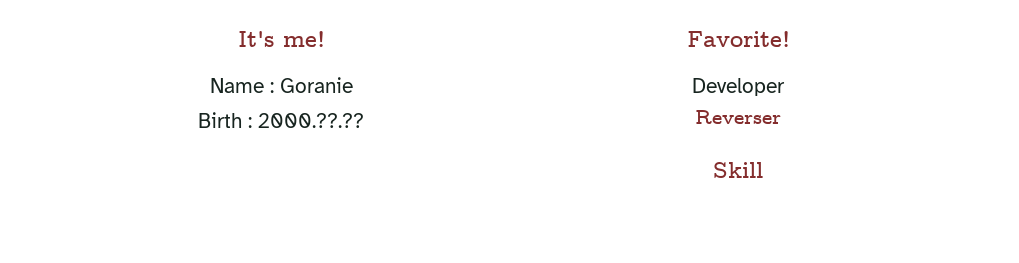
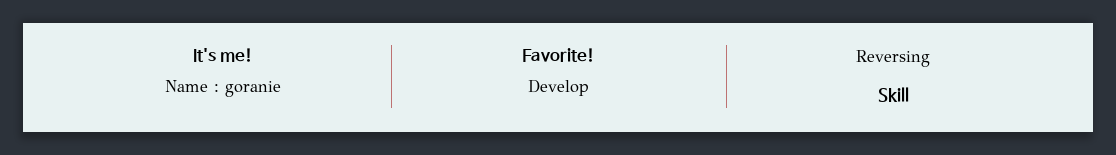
[279,77,353,93] [198,112,364,128] Goranie // Birth : 2000.??.?? -> [225,81,281,97] goranie
[692,78,785,96] [695,110,781,124] Developer // Reverser -> [527,79,589,96] [856,50,930,67] Develop // Reversing

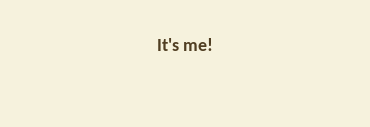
[165,80,281,97] [521,48,595,62] [527,79,589,96] [856,50,930,67] [877,87,909,102] // Name : goranie // Favorite! // Develop // Reversing // Skill -> (214, 44) none

